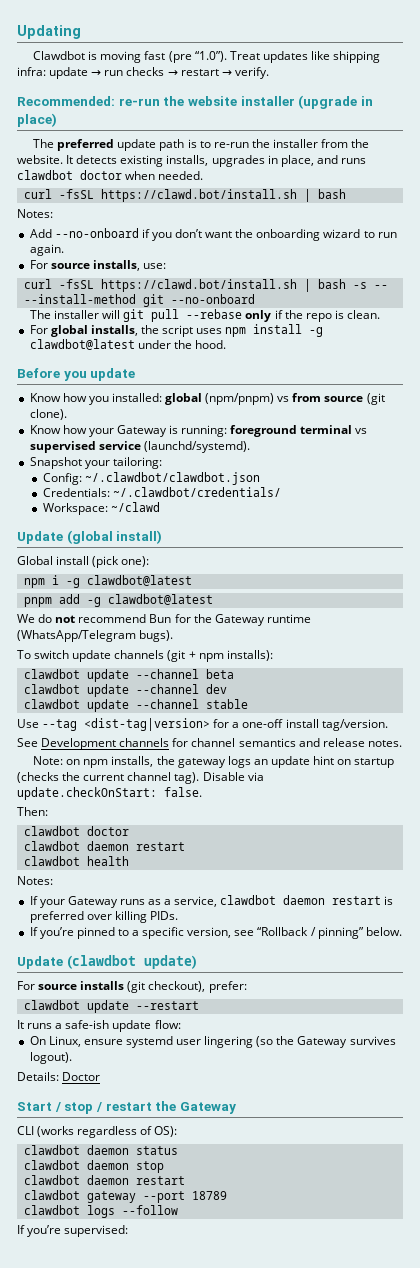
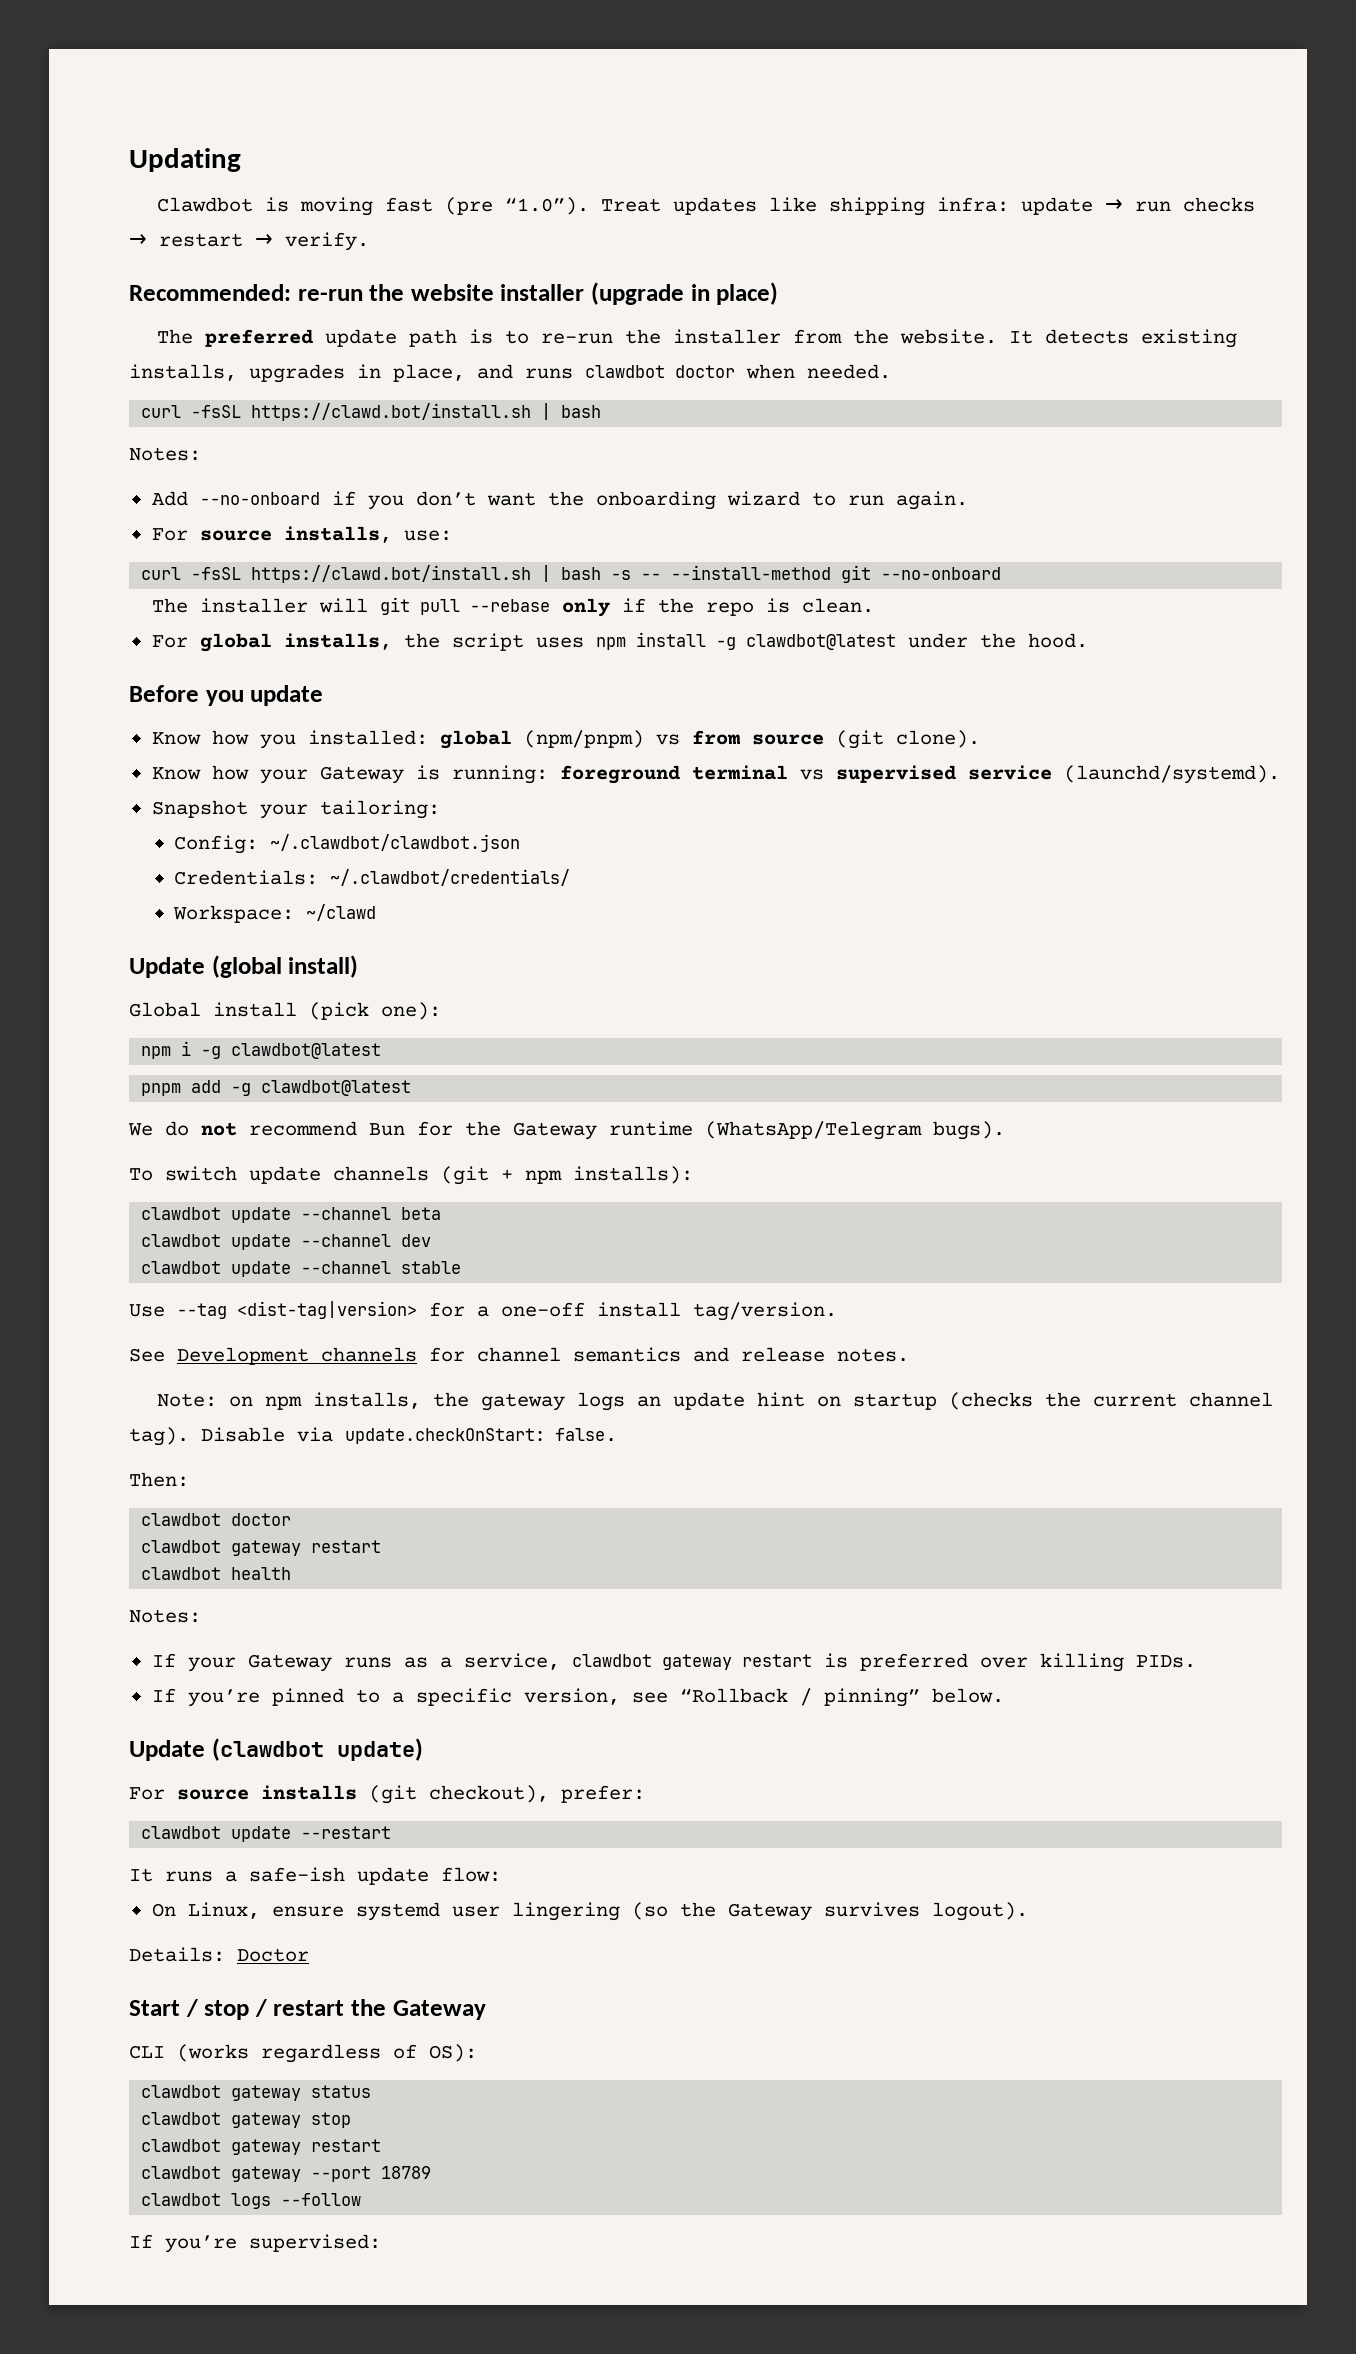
[86,841,129,851] daemon -> [231,1540,302,1556] gateway
[283,895,326,905] daemon -> [661,1654,732,1670] gateway
[86,1145,129,1155] daemon -> [231,2085,302,2101] gateway
[86,1160,129,1170] daemon -> [231,2112,302,2128] gateway
[86,1175,129,1185] daemon -> [231,2139,302,2155] gateway

